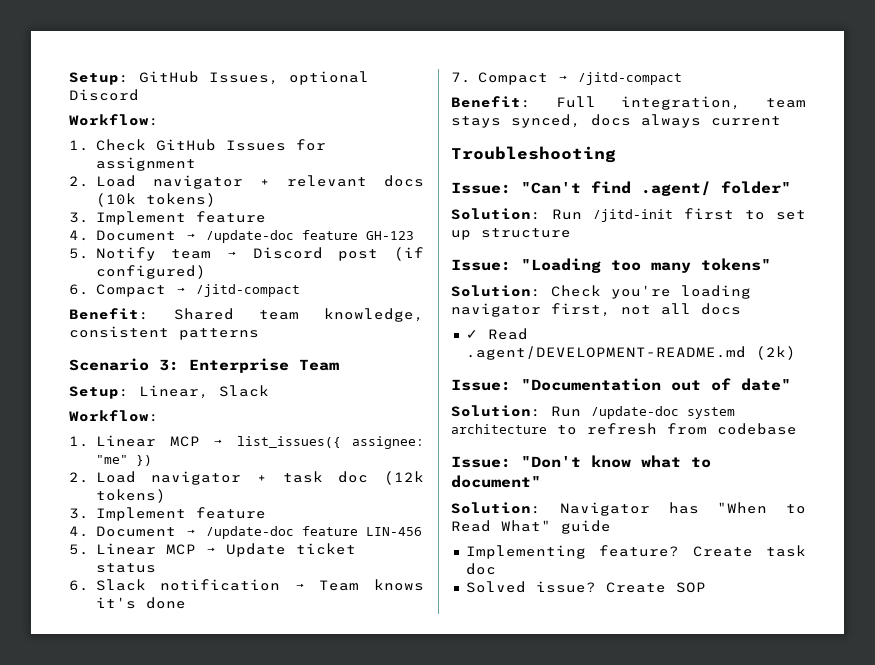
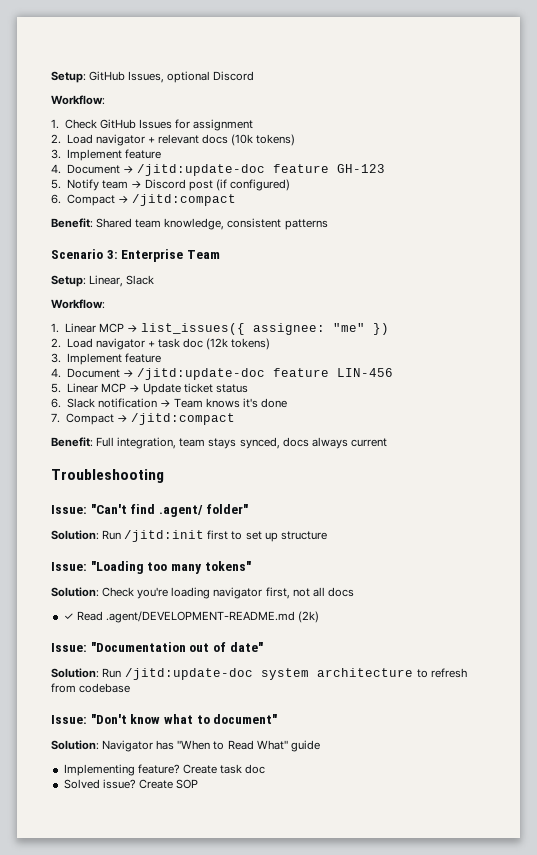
[205,230,294,243] /update-doc -> [136,164,265,176] /jitd:update-doc
[195,284,300,297] /jitd-compact -> [131,194,236,206] /jitd:compact
[205,526,294,539] /update-doc -> [136,368,265,380] /jitd:update-doc
[577,72,682,85] /jitd-compact -> [130,413,235,425] /jitd:compact
[593,209,673,222] /jitd-init -> [124,530,205,542] /jitd:init
[591,406,679,419] /update-doc -> [124,668,253,680] /jitd:update-doc

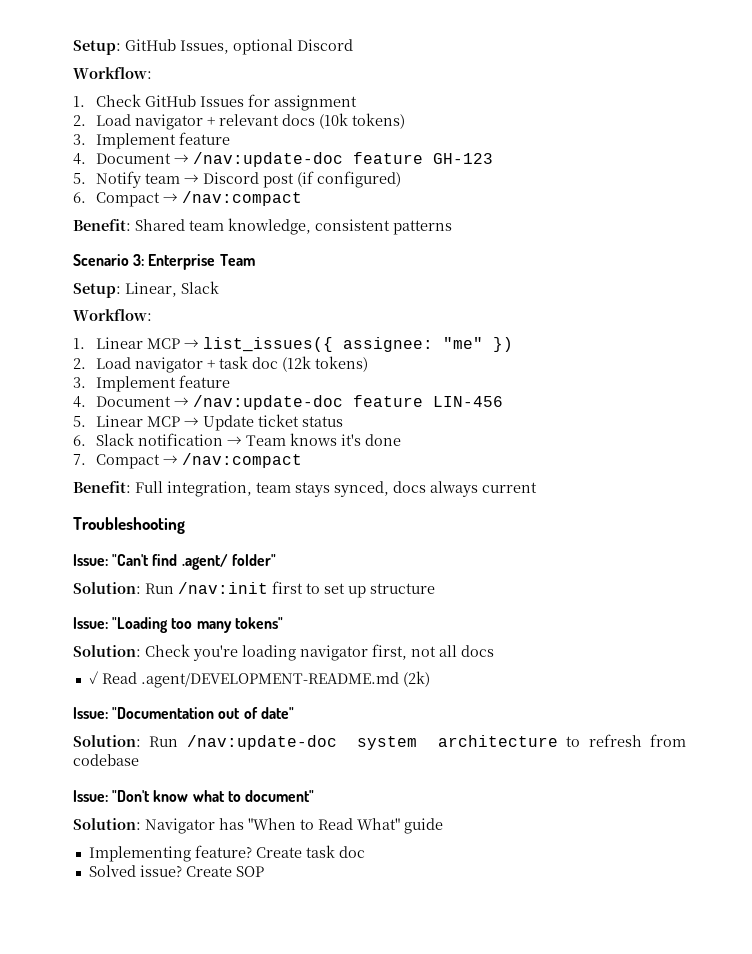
[136,164,265,176] /jitd:update-doc -> [192,152,343,167] /nav:update-doc
[131,194,236,206] /jitd:compact -> [181,191,302,206] /nav:compact
[136,368,265,380] /jitd:update-doc -> [192,395,343,410] /nav:update-doc
[130,413,235,425] /jitd:compact -> [181,453,302,468] /nav:compact
[124,530,205,542] /jitd:init -> [178,582,268,594] /nav:init
[124,668,253,680] /jitd:update-doc -> [186,735,337,750] /nav:update-doc

